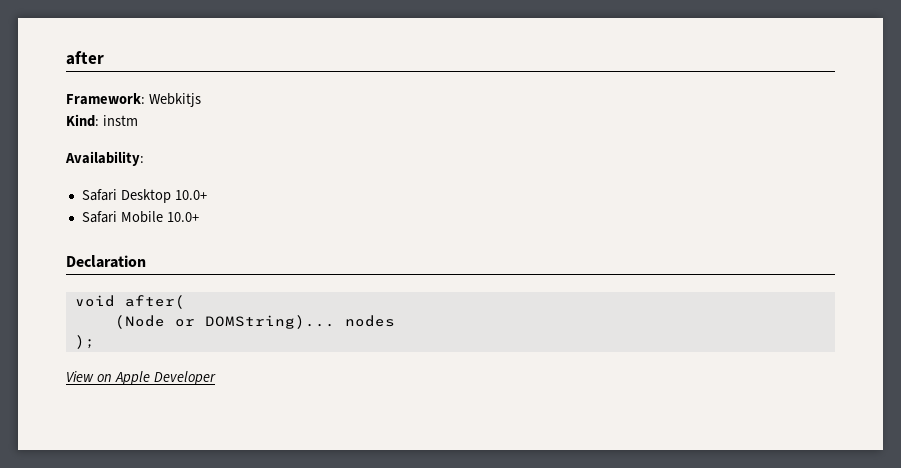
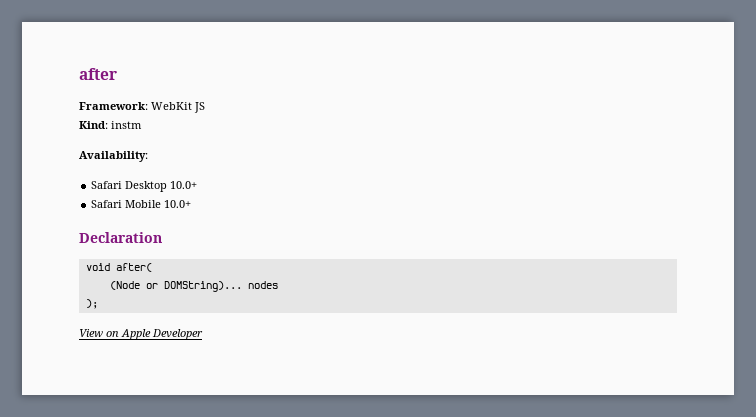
[148,93,201,107] Webkitjs -> [151,102,205,113] WebKit JS

